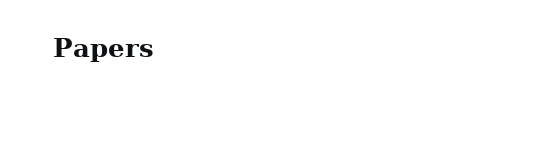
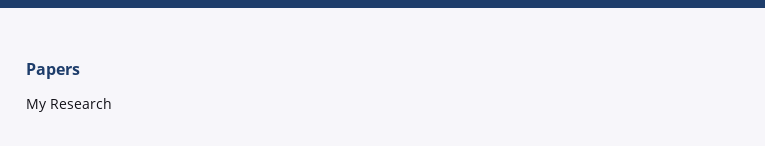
(154, 50) none -> [26,98,112,112] // My Research

